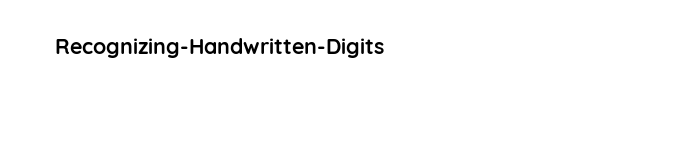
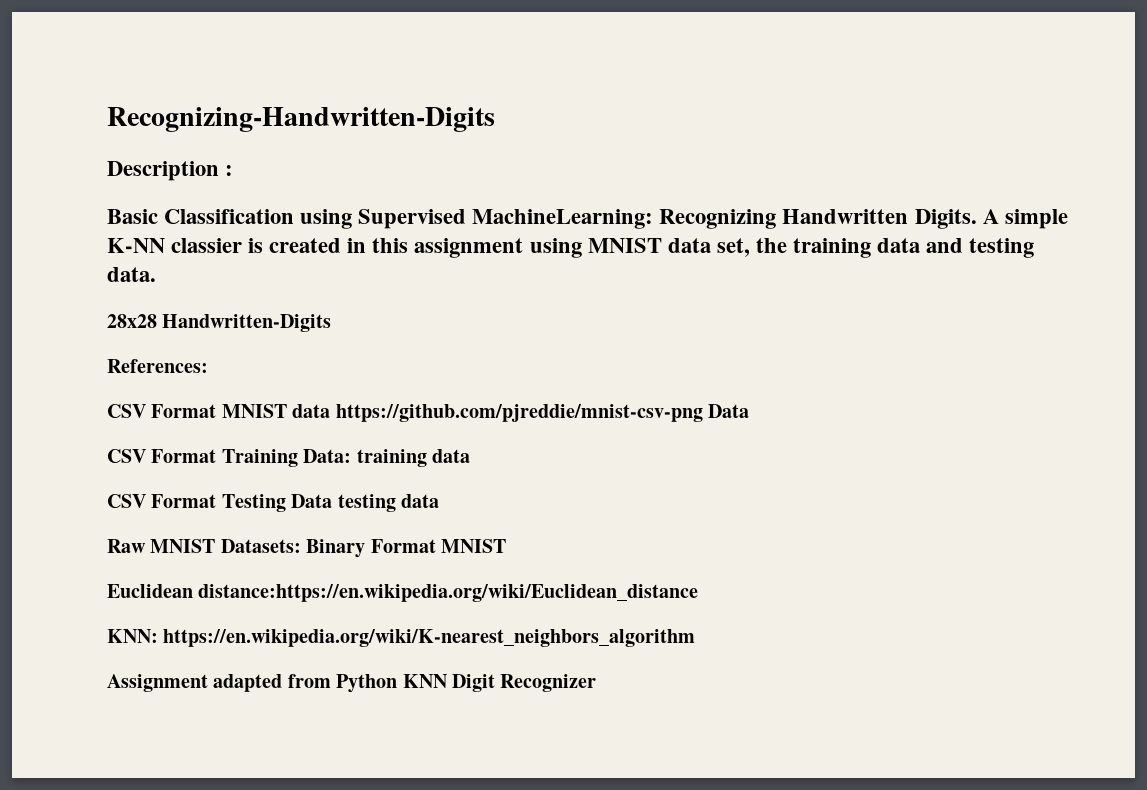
(384, 48) none -> [107,161,234,181] [107,209,1068,229] [107,238,1035,258] [107,267,156,282] [107,314,332,332] [107,359,208,373] [107,404,749,422] [107,449,470,467] [107,494,439,512] [107,539,506,558] [107,584,699,602] [107,629,696,647] [107,674,597,693] // Description : // Basic Classification using Supervised MachineLearning: Recognizing Handwritten Digits. A simple K-NN classier is created in this assignment using MNIST data set, the training data and testing data. // 28x28 Handwritten-Digits // References: // CSV Format MNIST data https://github.com/pjreddie/mnist-csv-png Data // CSV Format Training Data: training data // CSV Format Testing Data testing data // Raw MNIST Datasets: Binary Format MNIST // Euclidean distance:https://en.wikipedia.org/wiki/Euclidean_distance // KNN: https://en.wikipedia.org/wiki/K-nearest_neighbors_algorithm // Assignment adapted from Python KNN Digit Recognizer

